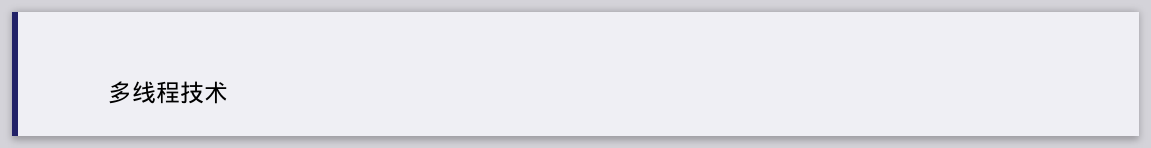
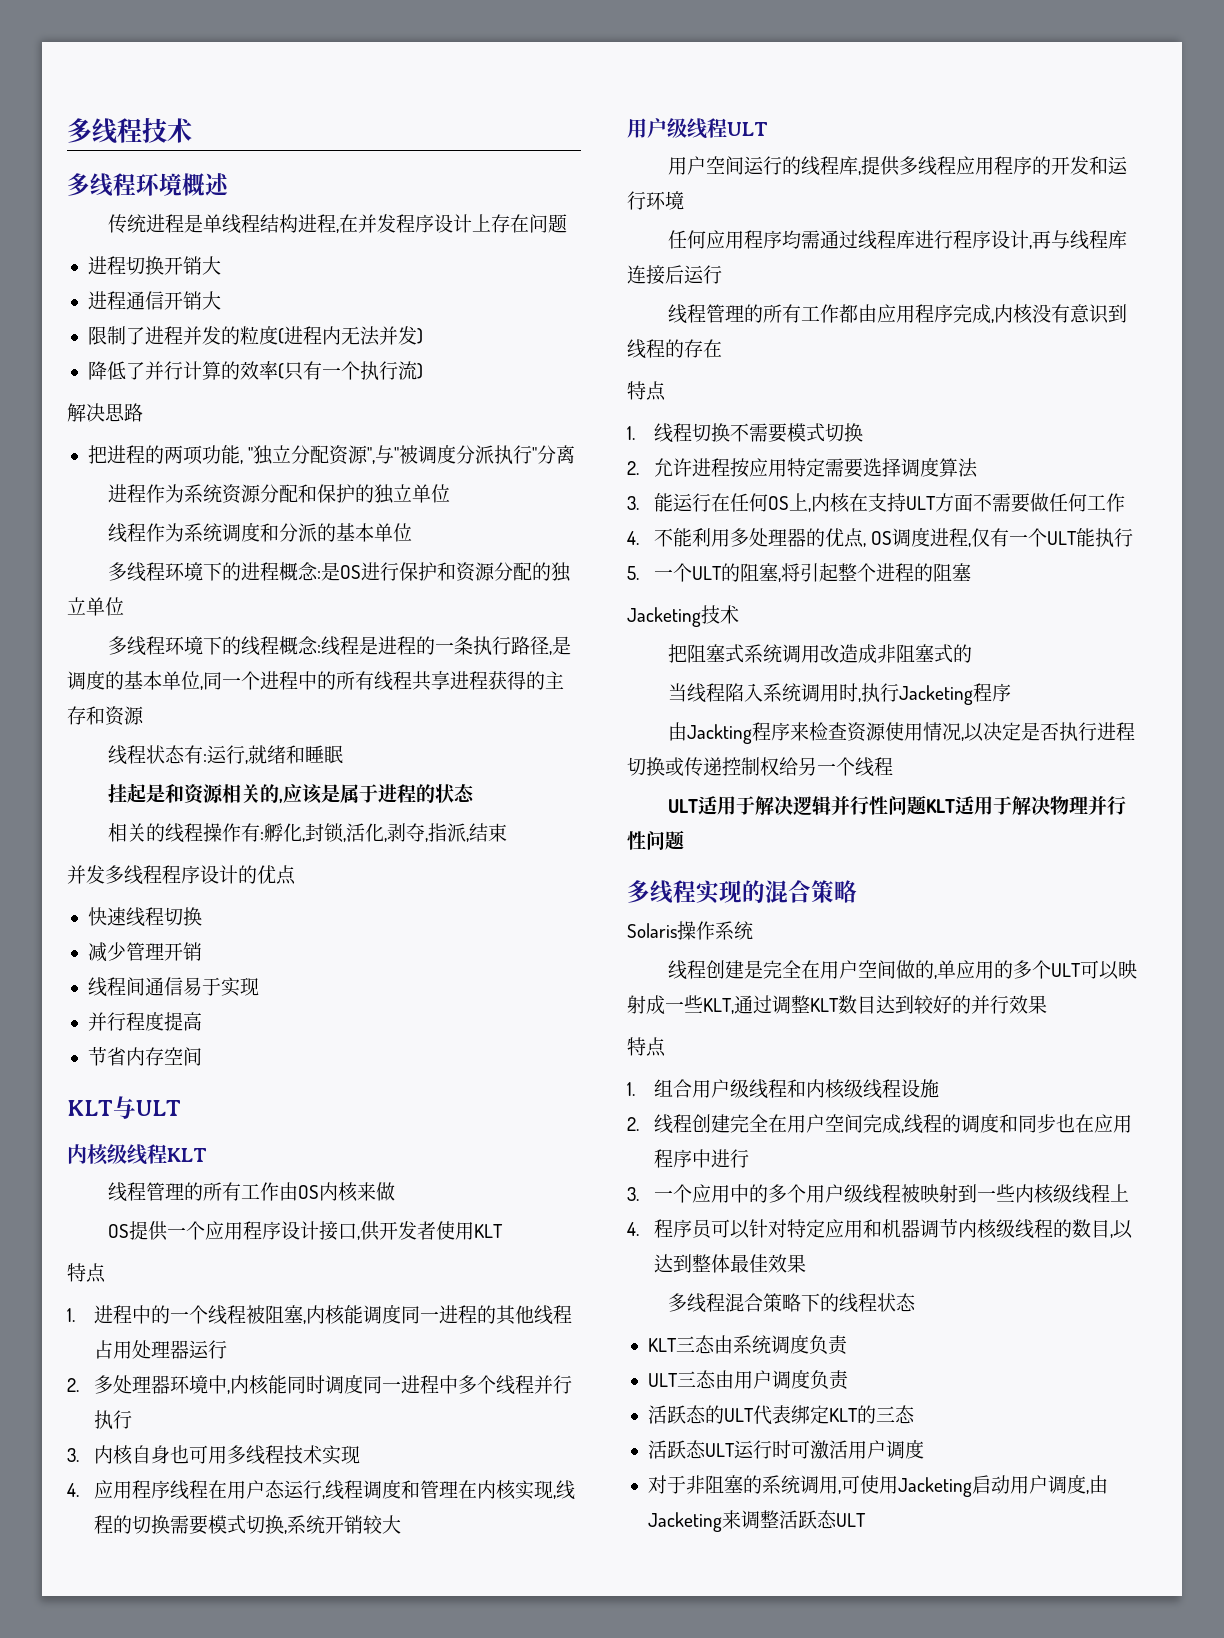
[108,81,228,104] 多线程技术 -> [67,118,192,144] [67,173,229,197] [107,214,567,234] [87,256,221,275] [87,291,221,310] [87,326,423,346] [87,361,423,381] [67,403,143,422] [87,445,576,465] [107,484,450,504] [107,523,412,543] [107,562,571,582] [67,597,124,616] [107,636,571,656] [67,671,564,691] [67,706,144,726] [107,745,343,765] [107,783,475,804] [107,823,507,843] [67,865,296,885] [87,907,202,927] [87,942,202,962] [87,977,259,997] [87,1012,202,1031] [87,1046,202,1066] [67,1096,181,1119] [67,1144,207,1165] [107,1182,395,1202] [107,1221,503,1241] [67,1263,106,1283] [67,1305,573,1325] [94,1340,228,1359] [67,1375,573,1395] [94,1410,133,1430] [67,1445,361,1465] [67,1480,576,1500] [94,1515,402,1535] [627,118,768,139] [667,156,1128,176] [627,191,684,210] [667,230,1127,250] [627,265,722,285] [667,304,1127,324] [627,339,722,359] [627,381,666,401] [627,423,864,443] [627,458,979,478] [627,493,1126,513] [627,528,1134,548] [627,563,972,582] [627,605,739,627] [667,644,972,664] [667,683,1011,705] [667,722,1135,744] [627,757,893,777] [667,795,1126,816] [627,830,684,850] [627,880,857,904] [627,921,753,940] [667,960,1137,980] [627,995,1047,1015] [627,1037,666,1057] [627,1079,940,1099] [627,1114,1133,1134] [654,1149,750,1168] [627,1184,1130,1204] [627,1218,1134,1239] [654,1254,807,1273] [667,1293,916,1313] [647,1335,848,1355] [647,1370,849,1390] [647,1405,915,1425] [647,1440,924,1459] [647,1475,1108,1497] [647,1510,866,1532] 多线程技术 // 多线程环境概述 // 传统进程是单线程结构进程,在并发程序设计上存在问题 // 进程切换开销大 // 进程通信开销大 // 限制了进程并发的粒度(进程内无法并发) // 降低了并行计算的效率(只有一个执行流) // 解决思路 // 把进程的两项功能, "独立分配资源",与"被调度分派执行"分离 // 进程作为系统资源分配和保护的独立单位 // 线程作为系统调度和分派的基本单位 // 多线程环境下的进程概念:是OS进行保护和资源分配的独立单位 // 多线程环境下的线程概念:线程是进程的一条执行路径,是调度的基本单位,同一个进程中的所有线程共享进程获得的主存和资源 // 线程状态有:运行,就绪和睡眠 // 挂起是和资源相关的,应该是属于进程的状态 // 相关的线程操作有:孵化,封锁,活化,剥夺,指派,结束 // 并发多线程程序设计的优点 // 快速线程切换 // 减少管理开销 // 线程间通信易于实现 // 并行程度提高 // 节省内存空间 // KLT与ULT // 内核级线程KLT // 线程管理的所有工作由OS内核来做 // OS提供一个应用程序设计接口,供开发者使用KLT // 特点 // 1.进程中的一个线程被阻塞,内核能调度同一进程的其他线程占用处理器运行 // 2.多处理器环境中,内核能同时调度同一进程中多个线程并行执行 // 3.内核自身也可用多线程技术实现 // 4.应用程序线程在用户态运行,线程调度和管理在内核实现,线程的切换需要模式切换,系统开销较大 // 用户级线程ULT // 用户空间运行的线程库,提供多线程应用程序的开发和运行环境 // 任何应用程序均需通过线程库进行程序设计,再与线程库连接后运行 // 线程管理的所有工作都由应用程序完成,内核没有意识到线程的存在 // 特点 // 1.线程切换不需要模式切换 // 2.允许进程按应用特定需要选择调度算法 // 3.能运行在任何OS上,内核在支持ULT方面不需要做任何工作 // 4.不能利用多处理器的优点, OS调度进程,仅有一个ULT能执行 // 5.一个ULT的阻塞,将引起整个进程的阻塞 // Jacketing技术 // 把阻塞式系统调用改造成非阻塞式的 // 当线程陷入系统调用时,执行Jacketing程序 // 由Jackting程序来检查资源使用情况,以决定是否执行进程切换或传递控制权给另一个线程 // ULT适用于解决逻辑并行性问题KLT适用于解决物理并行性问题 // 多线程实现的混合策略 // Solaris操作系统 // 线程创建是完全在用户空间做的,单应用的多个ULT可以映射成一些KLT,通过调整KLT数目达到较好的并行效果 // 特点 // 1.组合用户级线程和内核级线程设施 // 2.线程创建完全在用户空间完成,线程的调度和同步也在应用程序中进行 // 3.一个应用中的多个用户级线程被映射到一些内核级线程上 // 4.程序员可以针对特定应用和机器调节内核级线程的数目,以达到整体最佳效果 // 多线程混合策略下的线程状态 // KLT三态由系统调度负责 // ULT三态由用户调度负责 // 活跃态的ULT代表绑定KLT的三态 // 活跃态ULT运行时可激活用户调度 // 对于非阻塞的系统调用,可使用Jacketing启动用户调度,由Jacketing来调整活跃态ULT

